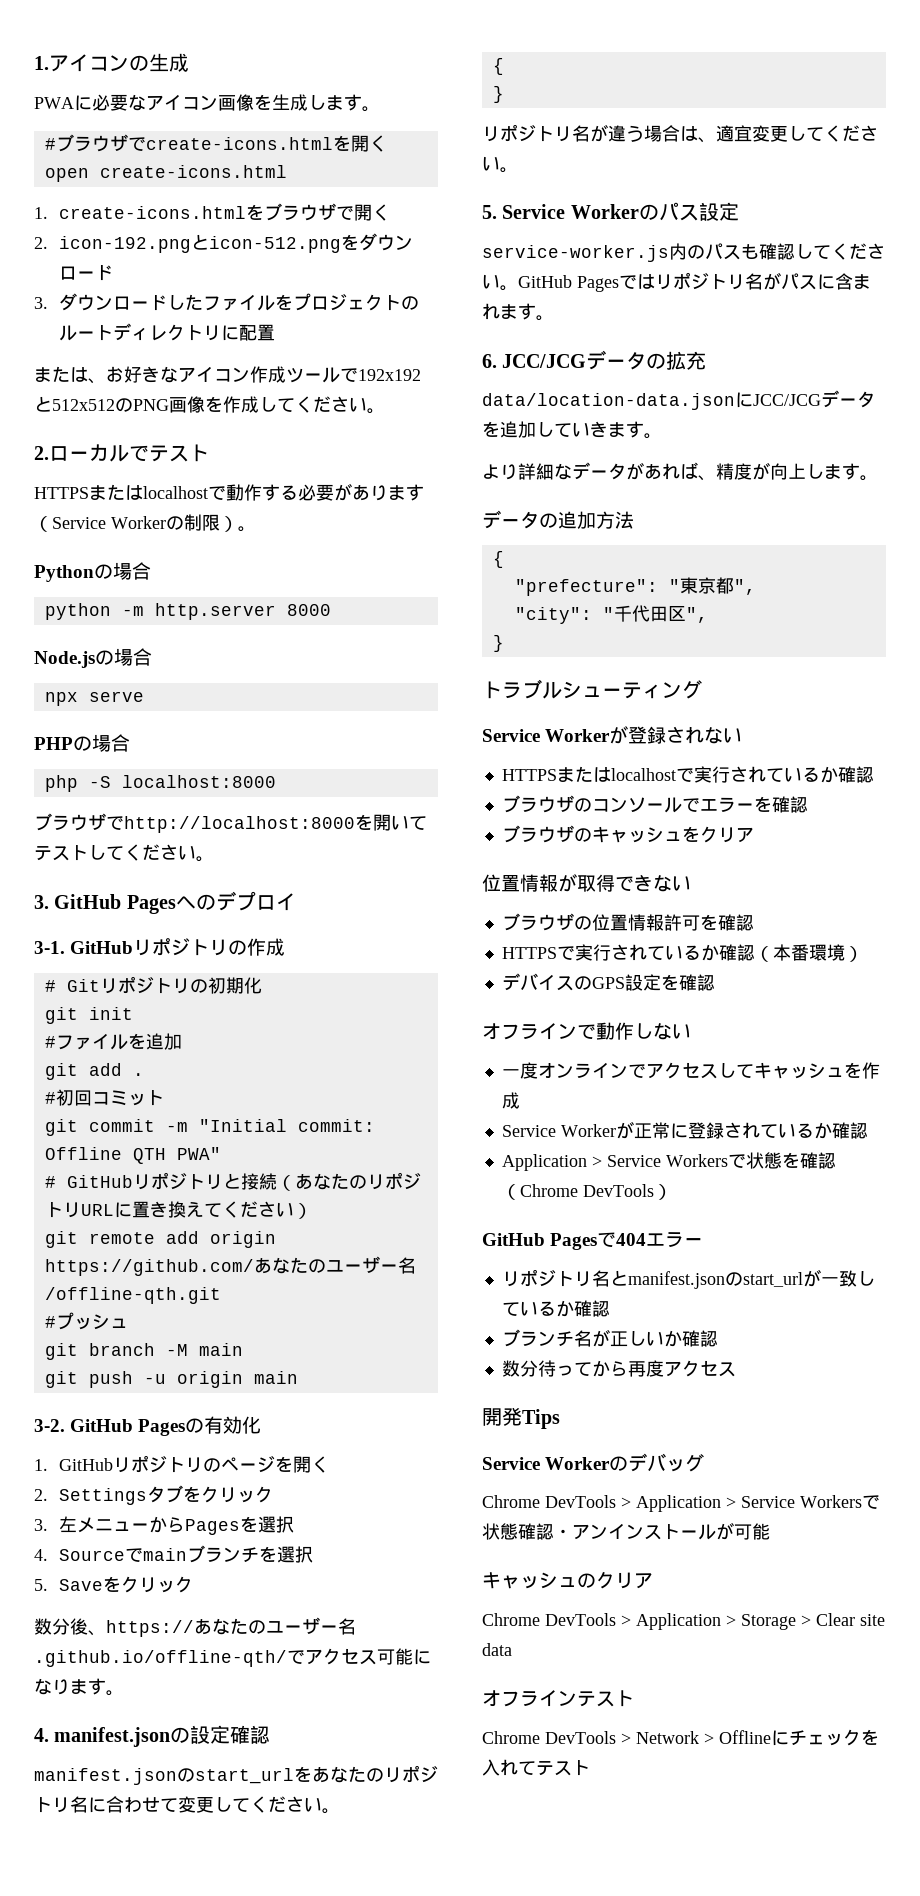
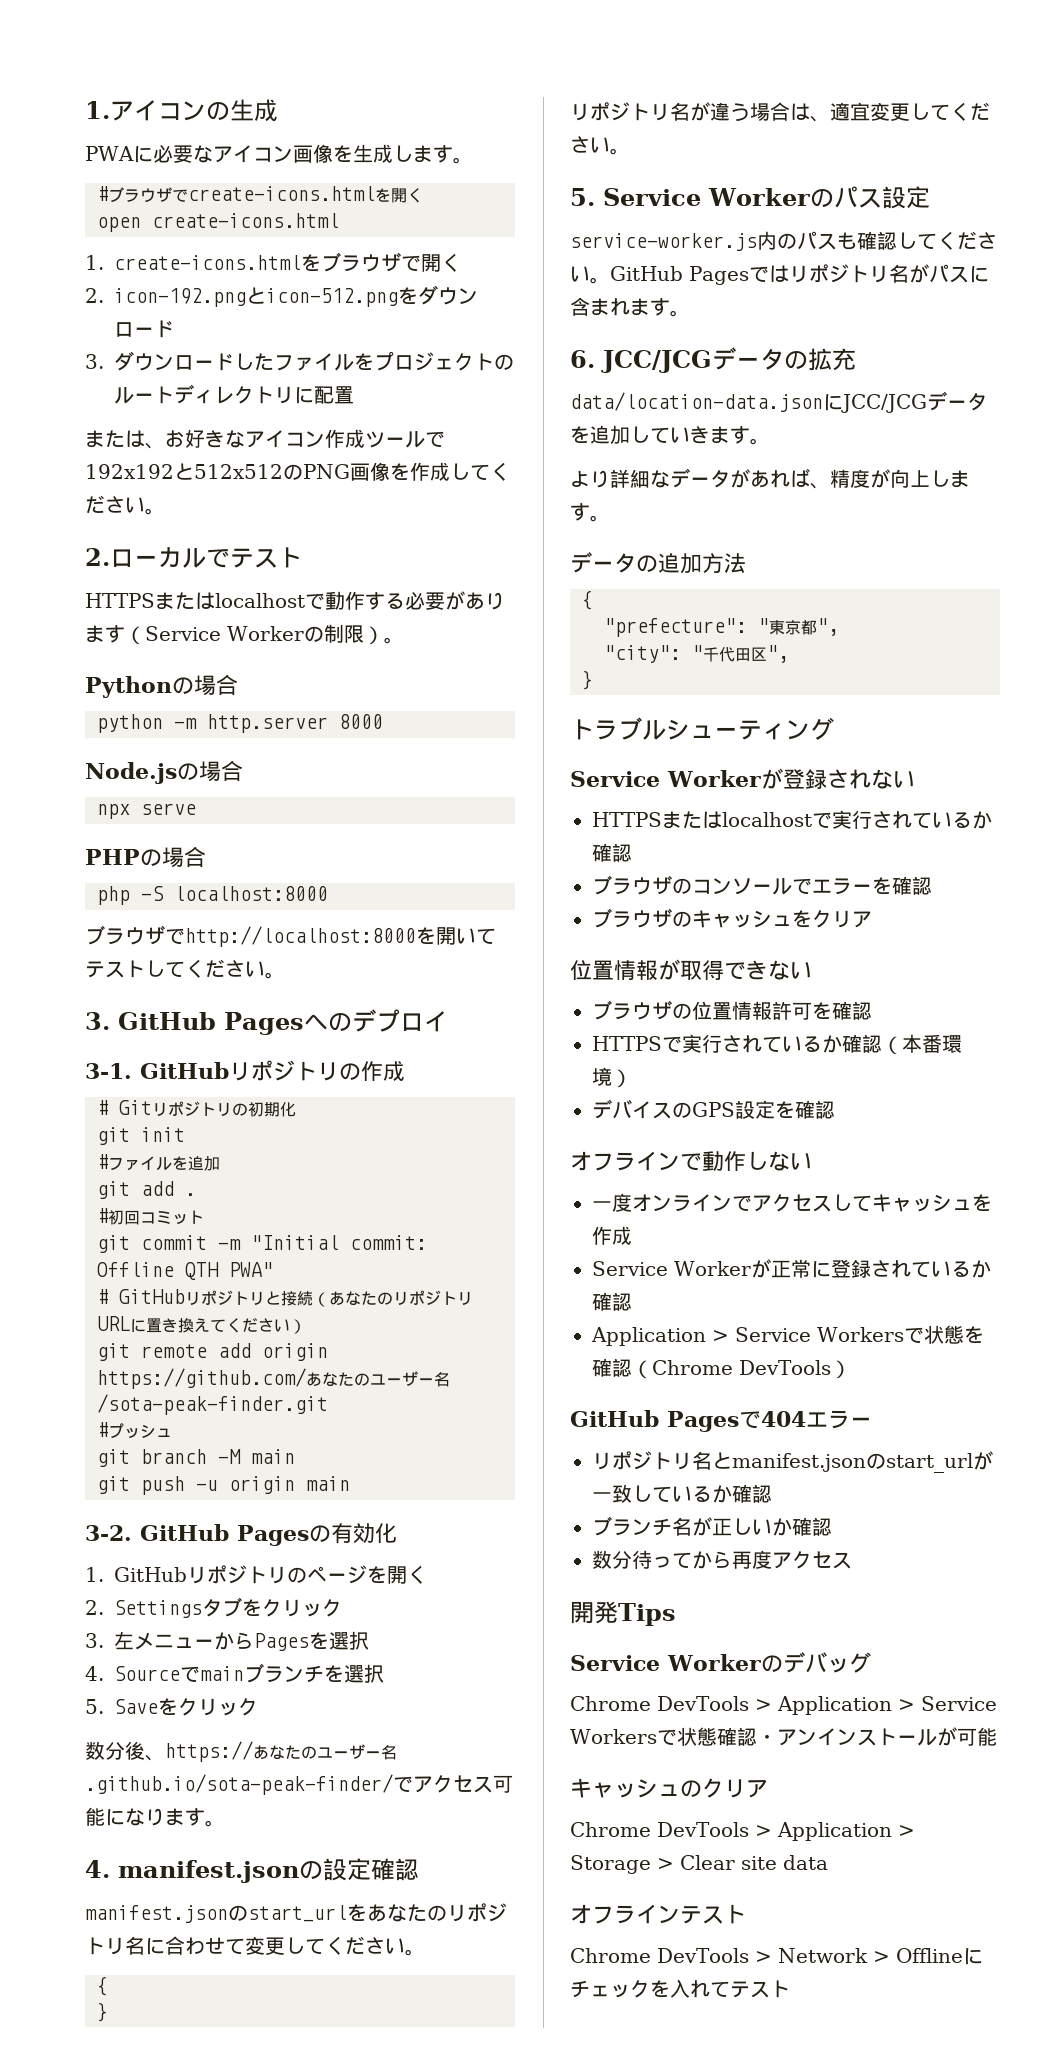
[44,1287,221,1304] /offline-qth.git -> [97,1394,328,1415] /sota-peak-finder.git
[34,1650,287,1667] .github.io/offline-qth/ -> [85,1774,393,1795] .github.io/sota-peak-finder/

